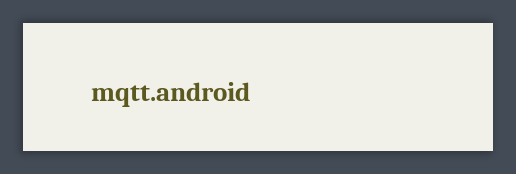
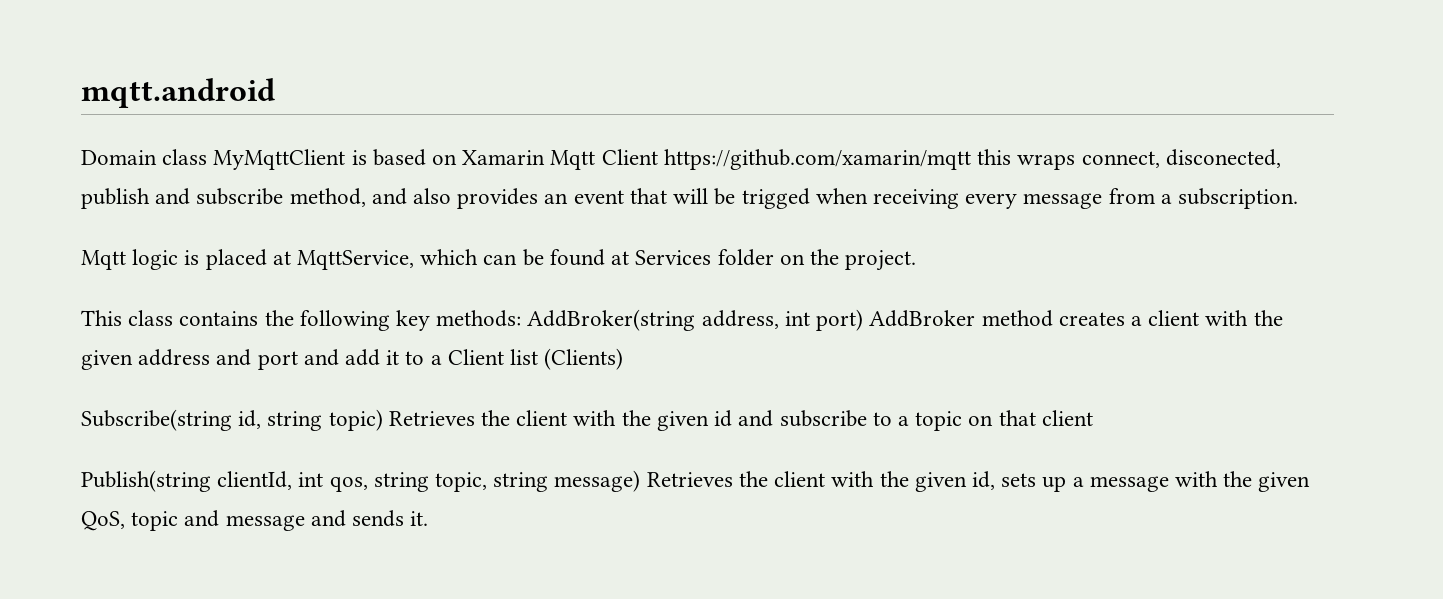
(250, 94) none -> [81,149,1281,170] [81,188,1298,209] [81,249,917,271] [81,309,1283,331] [81,348,624,370] [81,409,1093,431] [81,470,1311,492] [81,510,429,531] // Domain class MyMqttClient is based on Xamarin Mqtt Client https://github.com/xamarin/mqtt this wraps connect, disconected, publish and subscribe method, and also provides an event that will be trigged when receiving every message from a subscription. // Mqtt logic is placed at MqttService, which can be found at Services folder on the project. // This class contains the following key methods: AddBroker(string address, int port) AddBroker method creates a client with the given address and port and add it to a Client list (Clients) // Subscribe(string id, string topic) Retrieves the client with the given id and subscribe to a topic on that client // Publish(string clientId, int qos, string topic, string message) Retrieves the client with the given id, sets up a message with the given QoS, topic and message and sends it.

